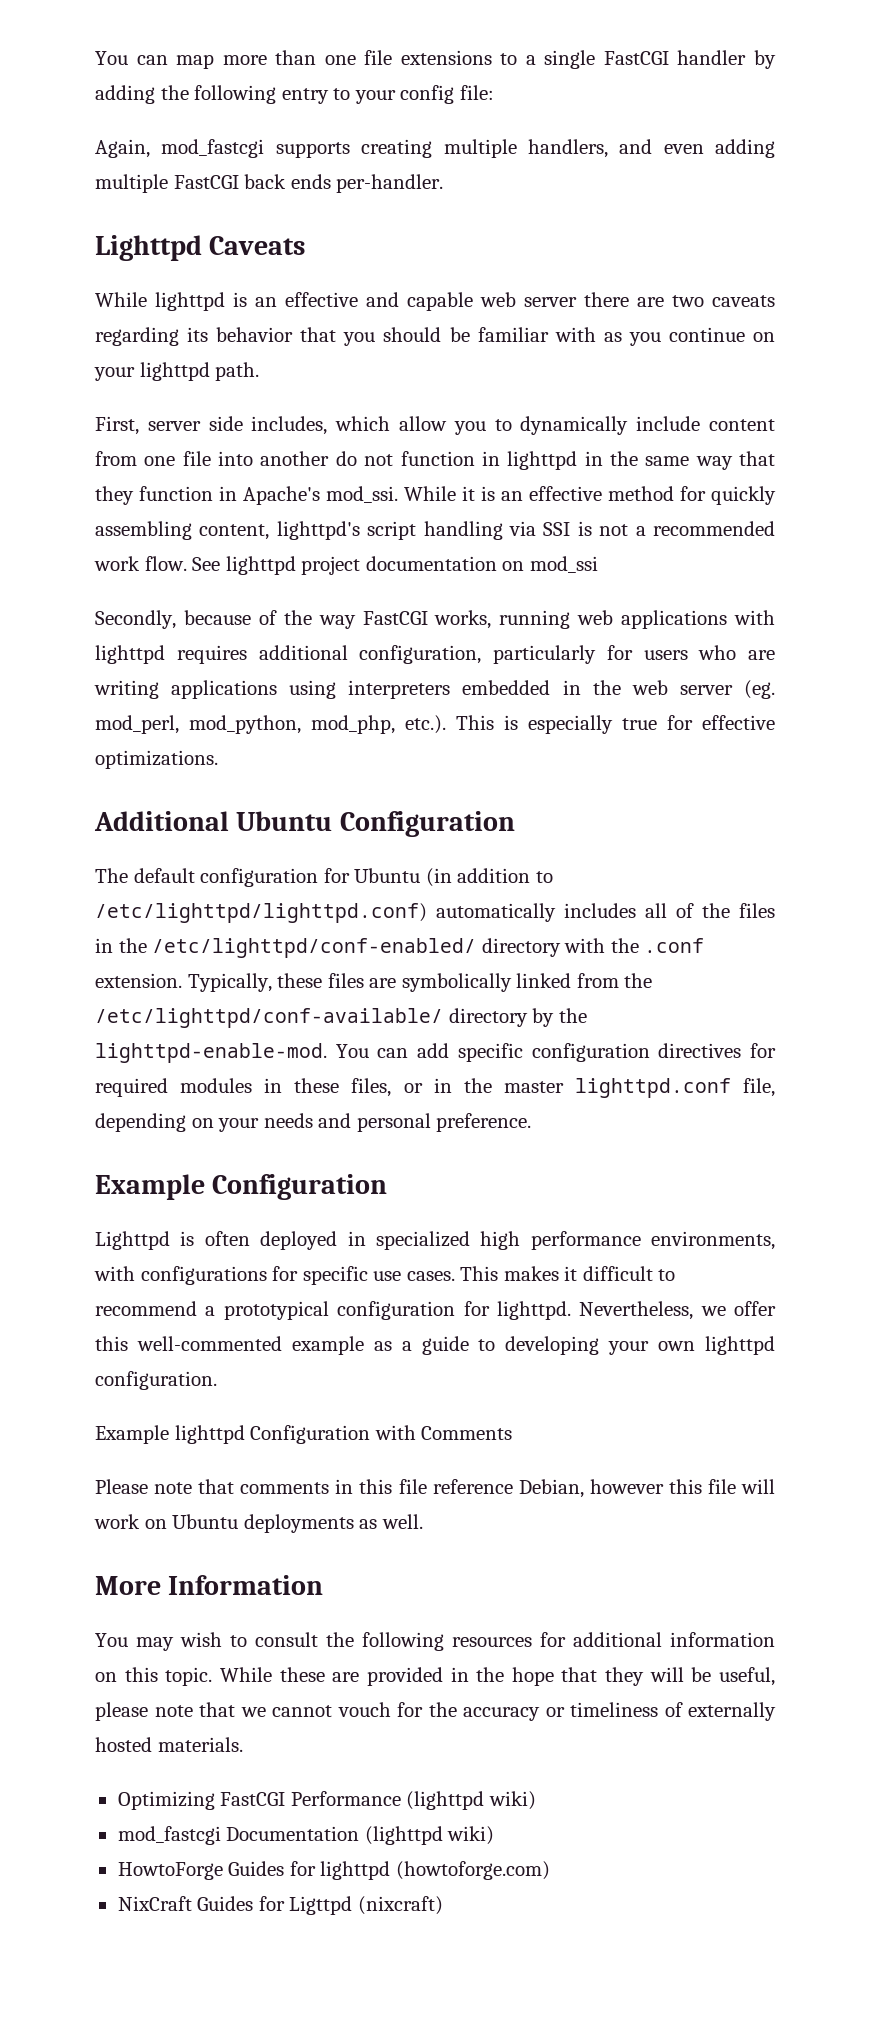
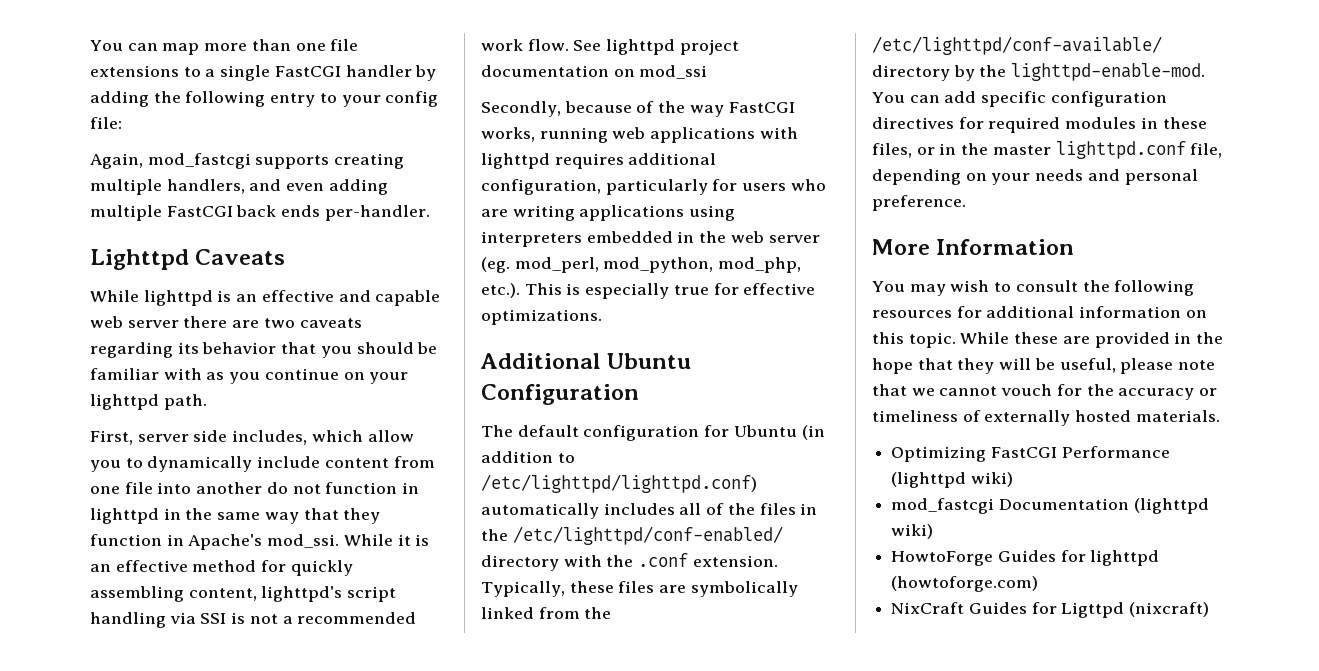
[95,1174,388,1200] [95,1231,775,1250] [94,1266,676,1285] [95,1301,776,1320] [95,1336,775,1355] [95,1371,217,1390] [95,1425,513,1444] [95,1479,776,1498] [94,1514,423,1533] // Example Configuration // Lighttpd is often deployed in specialized high performance environments, with configurations for specific use cases. This makes it difficult to recommend a prototypical configuration for lighttpd. Nevertheless, we offer this well-commented example as a guide to developing your own lighttpd configuration. // Example lighttpd Configuration with Comments // Please note that comments in this file reference Debian, however this file will work on Ubuntu deployments as well. -> (966, 203) none

